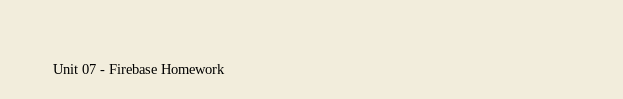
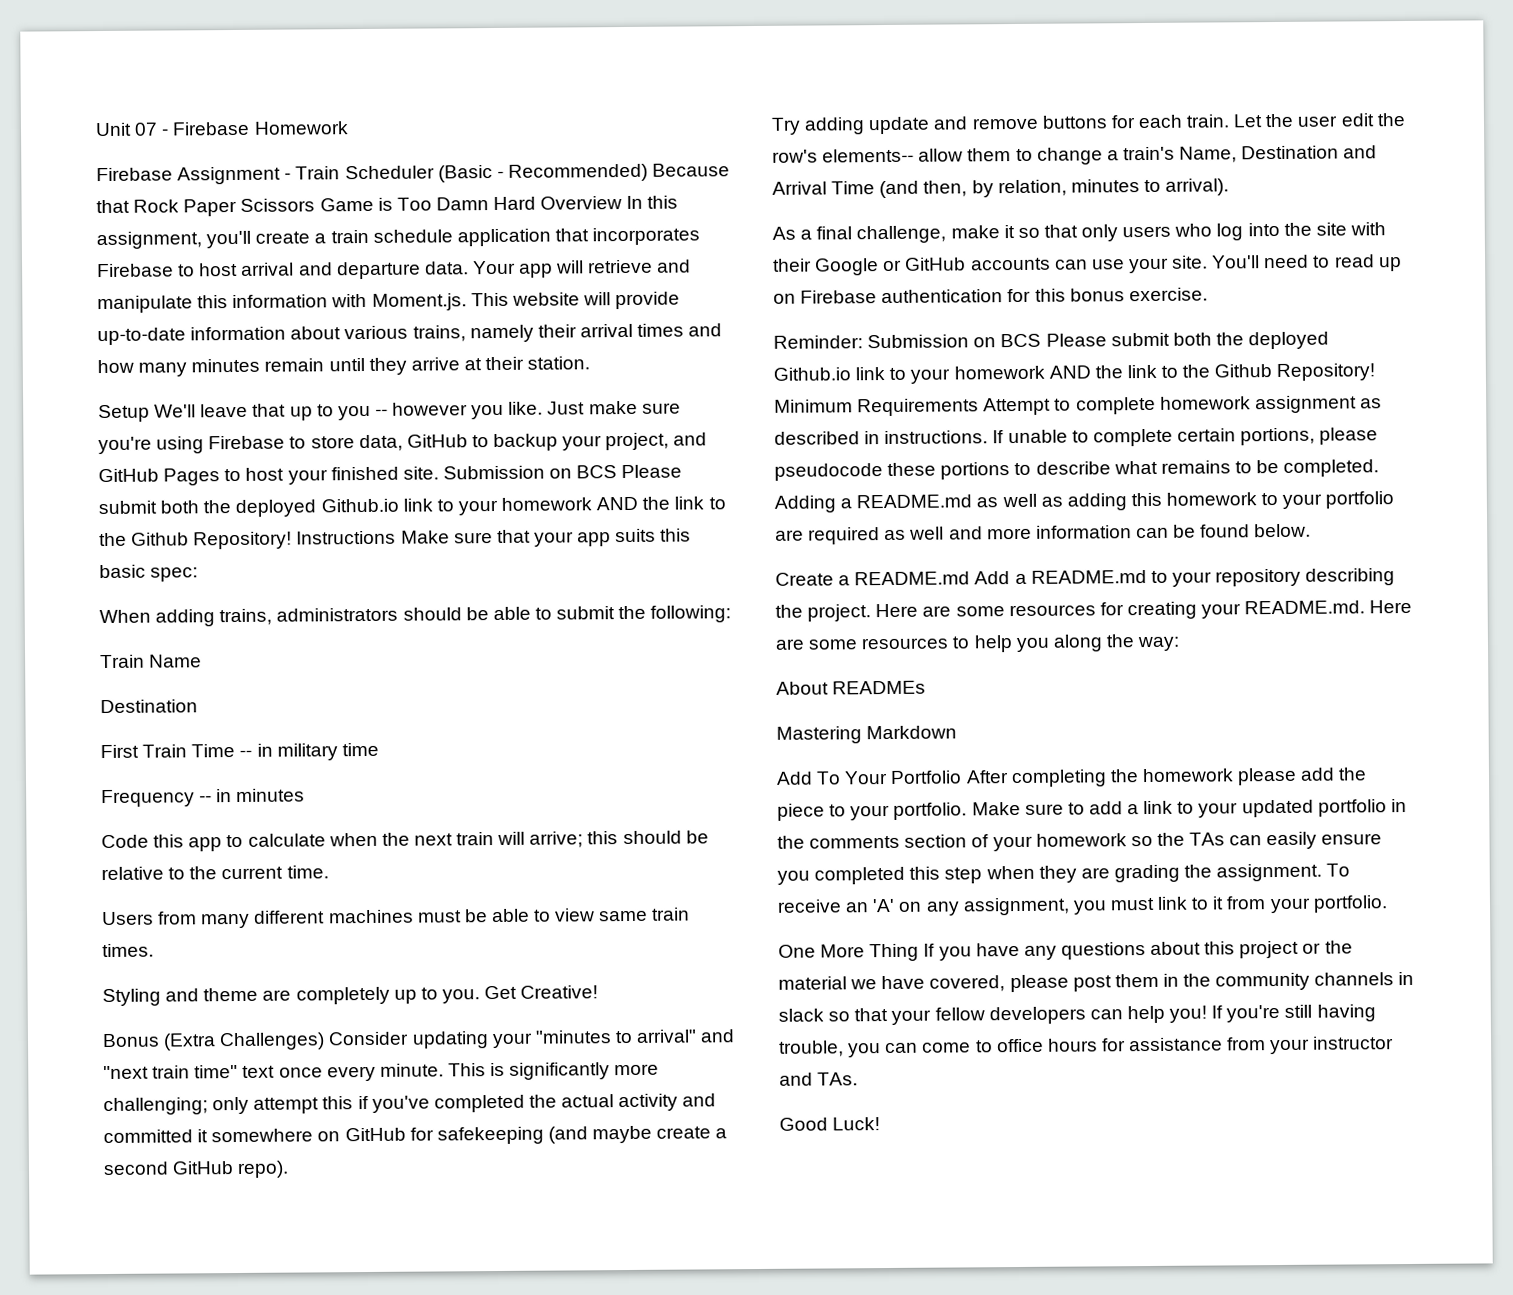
(225, 69) none -> [96,163,731,185] [96,195,679,217] [96,227,701,250] [97,259,692,280] [97,291,681,314] [97,323,723,346] [97,356,591,377] [98,400,681,423] [98,432,708,455] [98,464,683,486] [98,496,726,517] [99,528,692,550] [99,564,199,582] [99,605,732,627] [100,654,203,669] [100,699,198,714] [100,742,379,761] [101,788,306,808] [101,830,709,852] [101,865,329,881] [102,907,691,929] [102,943,154,958] [102,985,599,1007] [102,1029,736,1051] [103,1062,660,1082] [103,1093,717,1116] [103,1125,728,1145] [103,1160,290,1178] [771,113,1406,135] [772,145,1378,165] [772,178,1230,199] [772,222,1386,244] [773,254,1402,276] [773,287,1208,304] [773,331,1330,350] [773,363,1376,384] [774,395,1382,417] [774,427,1379,447] [774,459,1380,481] [774,491,1395,513] [775,523,1312,545] [775,568,1396,587] [775,599,1413,622] [775,634,1181,653] [776,680,927,695] [776,725,958,744] [776,767,1368,788] [777,799,1407,821] [777,831,1383,852] [777,863,1351,885] [777,895,1388,916] [778,940,1353,962] [778,971,1415,993] [778,1004,1376,1025] [779,1036,1395,1058] [779,1072,859,1086] [779,1117,881,1131] // Firebase Assignment - Train Scheduler (Basic - Recommended) Because that Rock Paper Scissors Game is Too Damn Hard Overview In this assignment, you'll create a train schedule application that incorporates Firebase to host arrival and departure data. Your app will retrieve and manipulate this information with Moment.js. This website will provide up-to-date information about various trains, namely their arrival times and how many minutes remain until they arrive at their station. // Setup We'll leave that up to you -- however you like. Just make sure you're using Firebase to store data, GitHub to backup your project, and GitHub Pages to host your finished site. Submission on BCS Please submit both the deployed Github.io link to your homework AND the link to the Github Repository! Instructions Make sure that your app suits this basic spec: // When adding trains, administrators should be able to submit the following: // Train Name // Destination // First Train Time -- in military time // Frequency -- in minutes // Code this app to calculate when the next train will arrive; this should be relative to the current time. // Users from many different machines must be able to view same train times. // Styling and theme are completely up to you. Get Creative! // Bonus (Extra Challenges) Consider updating your "minutes to arrival" and "next train time" text once every minute. This is significantly more challenging; only attempt this if you've completed the actual activity and committed it somewhere on GitHub for safekeeping (and maybe create a second GitHub repo). // Try adding update and remove buttons for each train. Let the user edit the row's elements-- allow them to change a train's Name, Destination and Arrival Time (and then, by relation, minutes to arrival). // As a final challenge, make it so that only users who log into the site with their Google or GitHub accounts can use your site. You'll need to read up on Firebase authentication for this bonus exercise. // Reminder: Submission on BCS Please submit both the deployed Github.io link to your homework AND the link to the Github Repository! Minimum Requirements Attempt to complete homework assignment as described in instructions. If unable to complete certain portions, please pseudocode these portions to describe what remains to be completed. Adding a README.md as well as adding this homework to your portfolio are required as well and more information can be found below. // Create a README.md Add a README.md to your repository describing the project. Here are some resources for creating your README.md. Here are some resources to help you along the way: // About READMEs // Mastering Markdown // Add To Your Portfolio After completing the homework please add the piece to your portfolio. Make sure to add a link to your updated portfolio in the comments section of your homework so the TAs can easily ensure you completed this step when they are grading the assignment. To receive an 'A' on any assignment, you must link to it from your portfolio. // One More Thing If you have any questions about this project or the material we have covered, please post them in the community channels in slack so that your fellow developers can help you! If you're still having trouble, you can come to office hours for assistance from your instructor and TAs. // Good Luck!

